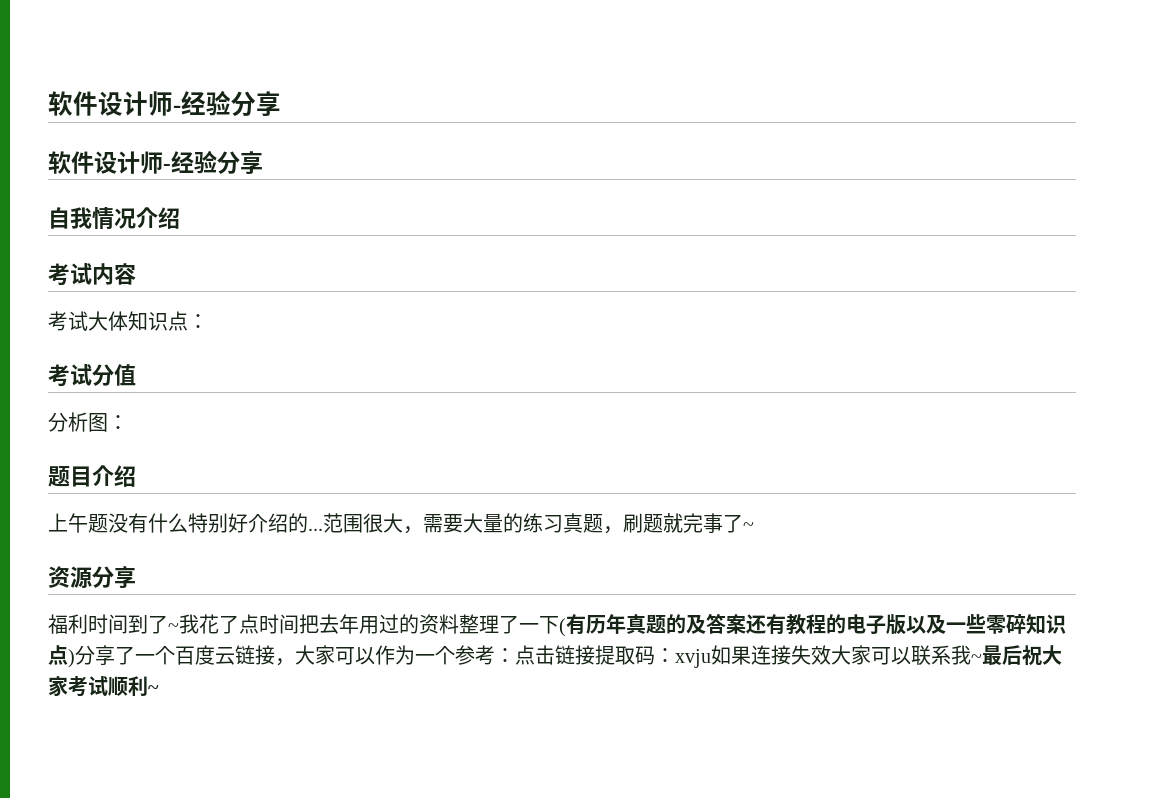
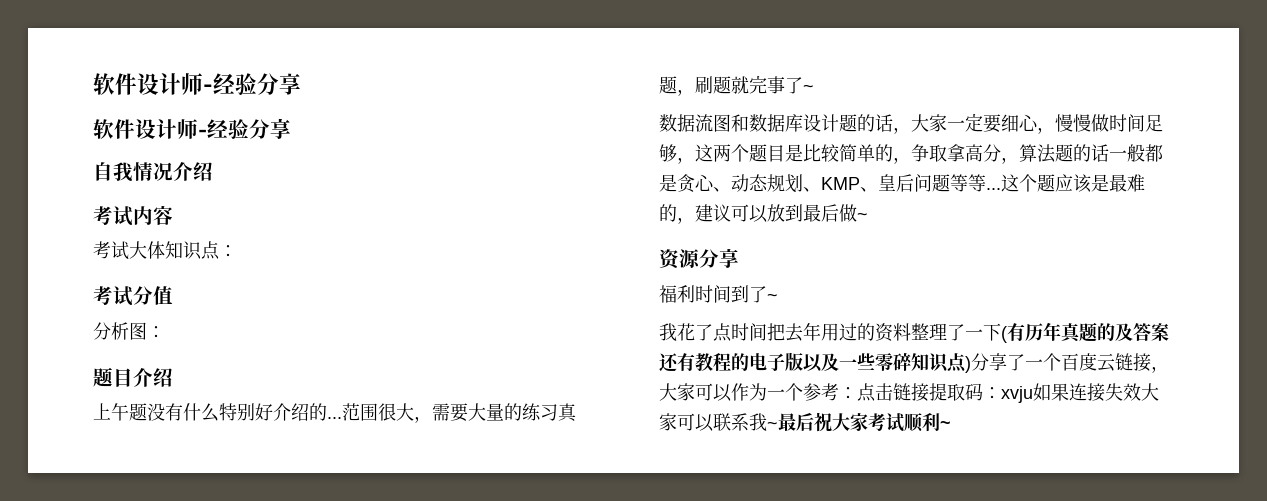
(754, 526) none -> [659,113,1163,134] [659,144,1163,164] [659,174,1145,193] [659,204,868,224] // 数据流图和数据库设计题的话，大家一定要细心，慢慢做时间足够，这两个题目是比较简单的，争取拿高分，算法题的话一般都是贪心、动态规划、KMP、皇后问题等等...这个题应该是最难的，建议可以放到最后做~
(179, 627) none -> (778, 297) //

